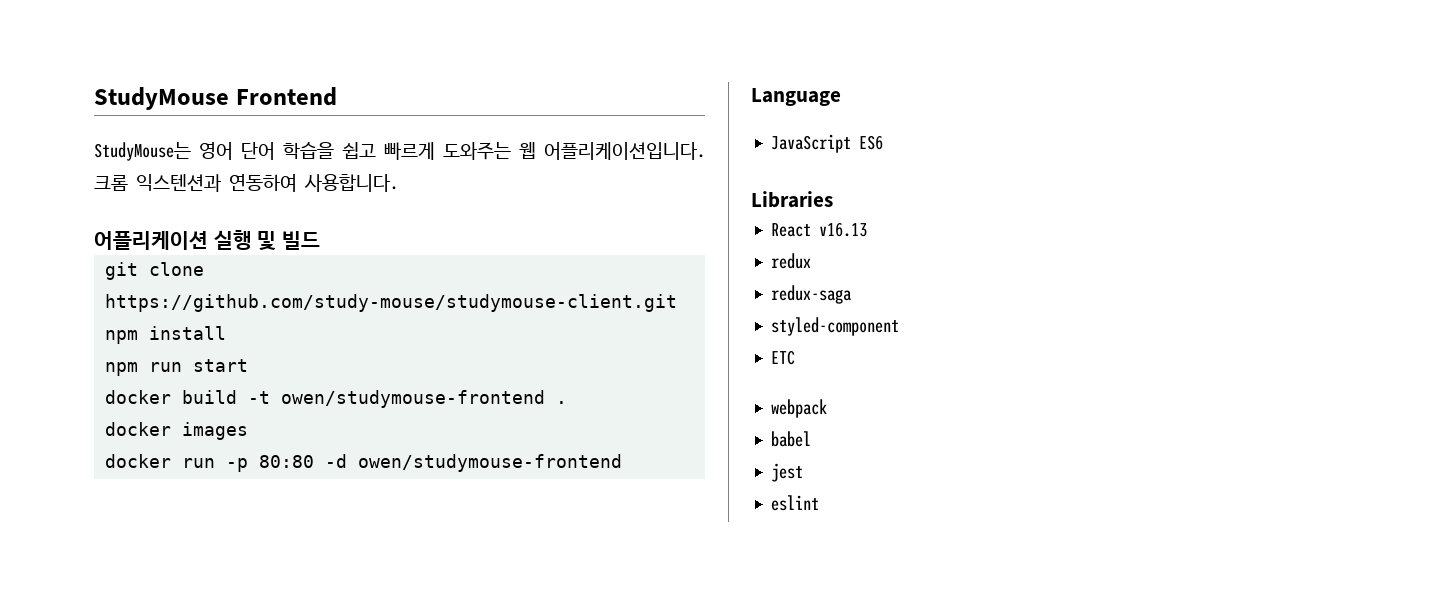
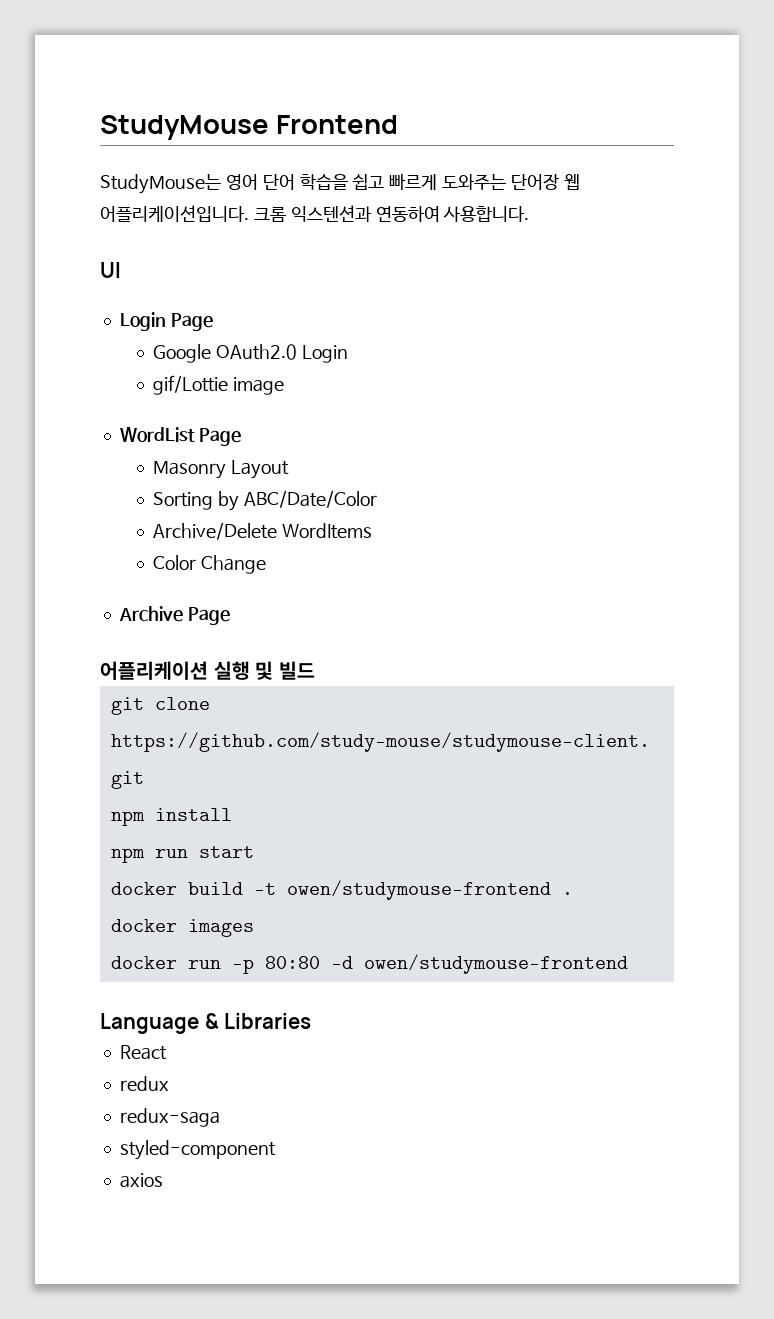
(511, 151) none -> [511,174,560,190] 단어장
(398, 183) none -> [100,262,121,278] [119,312,213,331] [152,344,348,363] [152,375,284,395] [119,427,241,446] [152,460,289,479] [152,490,377,511] [152,522,372,540] [152,555,266,574] [118,606,230,625] // UI // Login Page // Google OAuth2.0 Login // gif/Lottie image // WordList Page // Masonry Layout // Sorting by ABC/Date/Color // Archive/Delete WordItems // Color Change // Archive Page
[771,134,884,153] // JavaScript ES6 // -> [204,1013,219,1029] &
[819,222,868,237] v16.13 -> (167, 1052) none
[771,350,796,365] [771,399,828,418] [771,431,812,447] [771,463,804,482] [771,495,820,511] ETC // webpack // babel // jest // eslint -> [119,1173,163,1188] axios

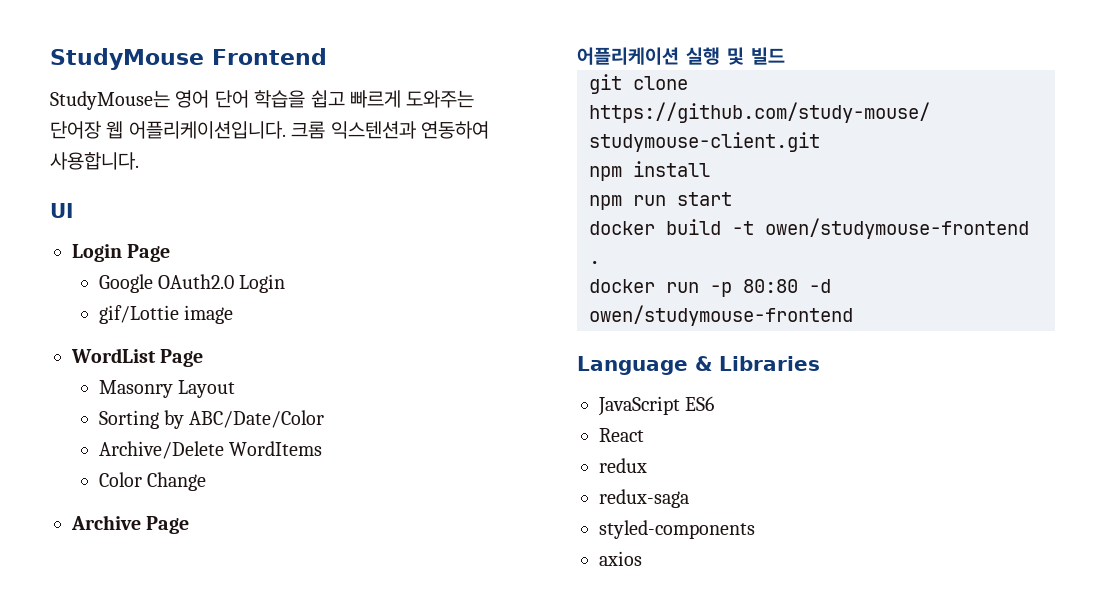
[110,919,254,937] // docker images -> (600, 262) none
(312, 1021) none -> [598,396,715,416] // JavaScript ES6
[119,1140,276,1160] styled-component -> [599,520,755,539] styled-components

